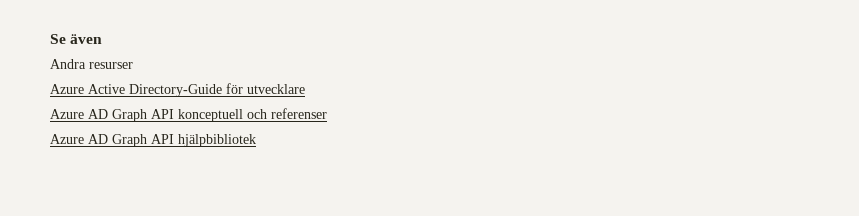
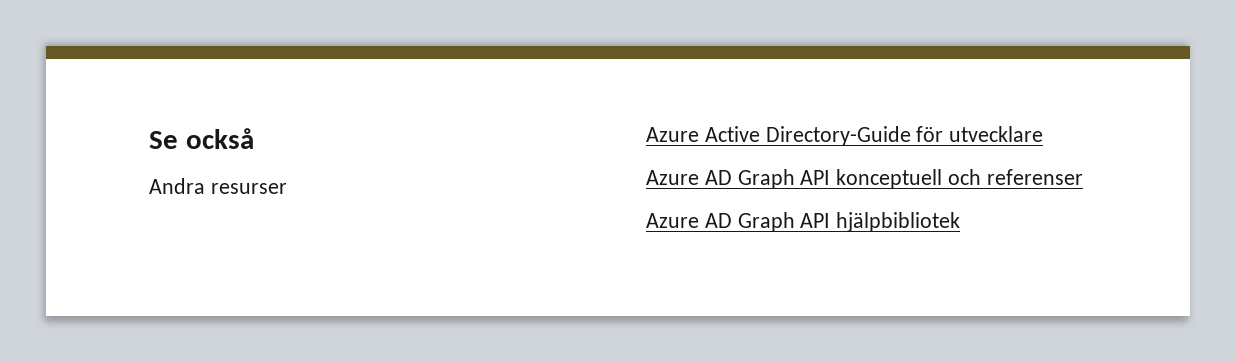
[70,34,103,44] även -> [185,128,254,149] också

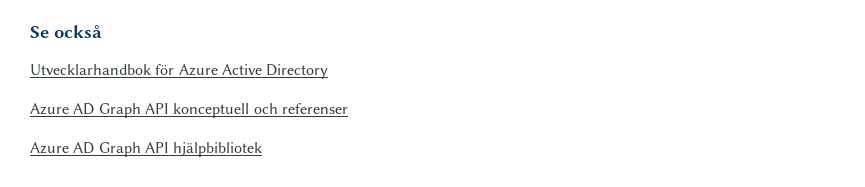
[149,178,287,194] [646,126,1044,146] Andra resurser // Azure Active Directory-Guide för utvecklare -> [30,64,329,79] Utvecklarhandbok för Azure Active Directory

